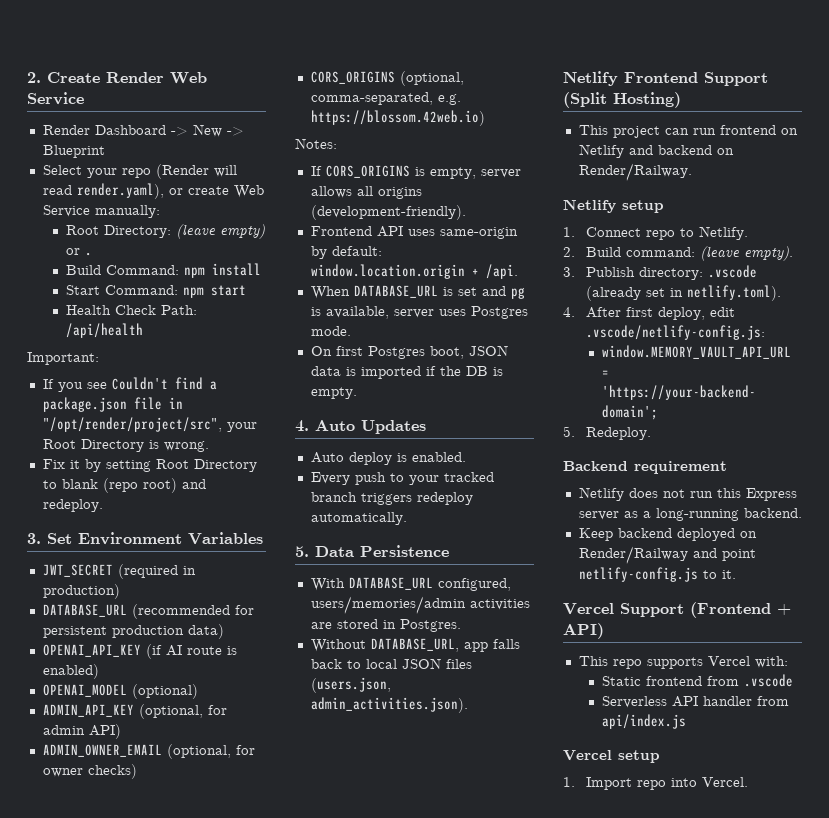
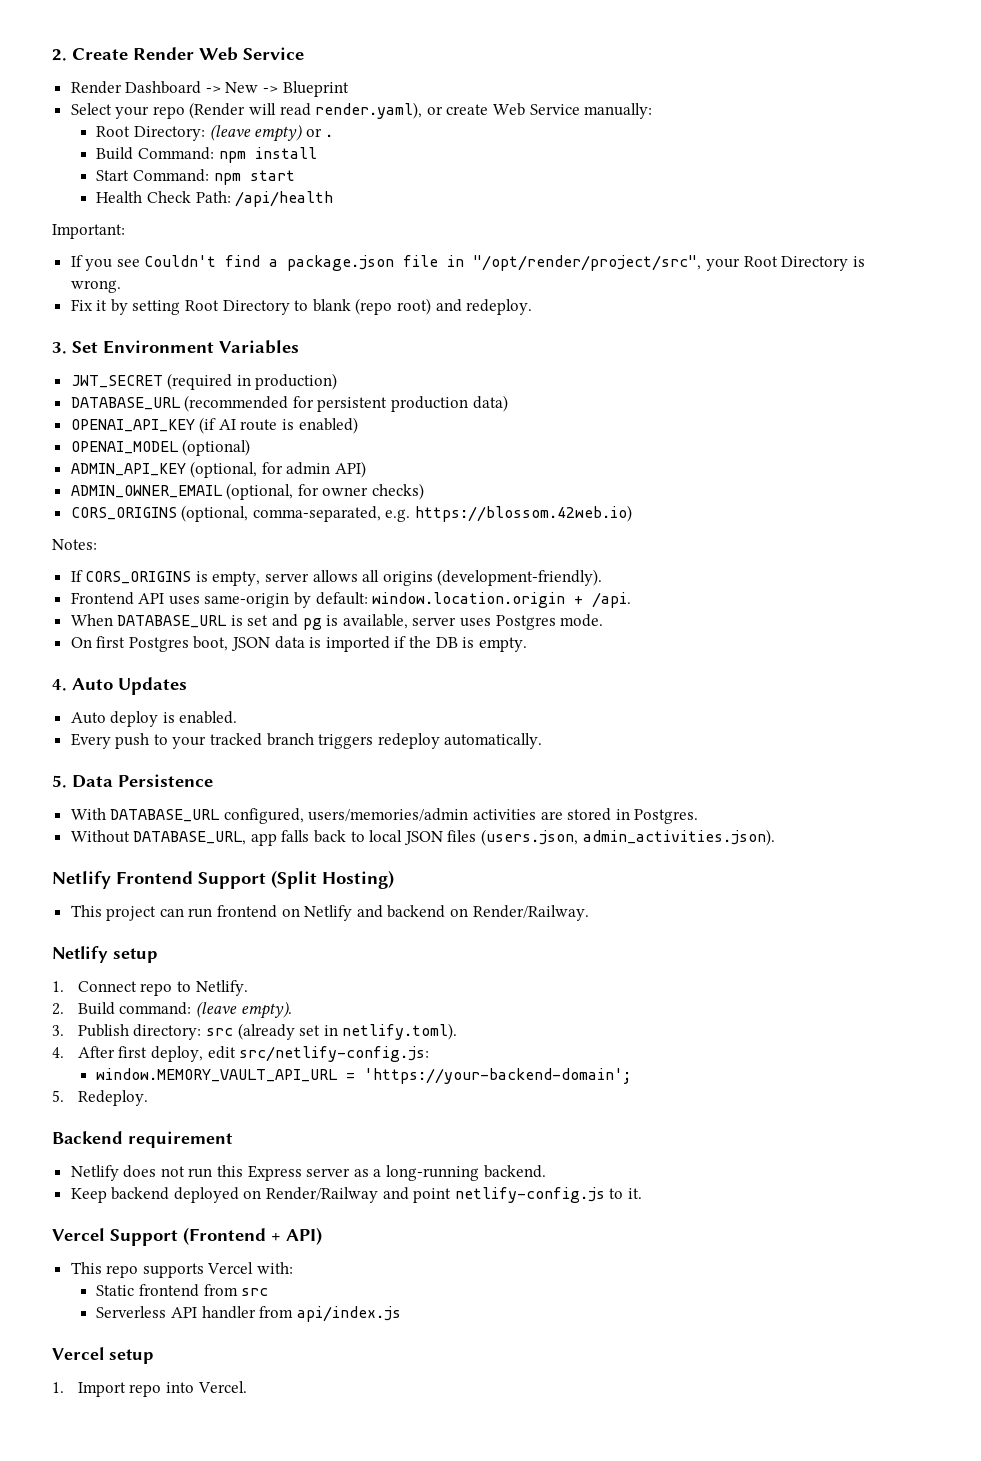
[708,265,758,278] .vscode -> [205,1028,233,1036] src
[586,325,766,340] .vscode/netlify-config.js: -> [239,1046,430,1062] src/netlify-config.js:
[744,674,794,687] .vscode -> [241,1288,269,1296] src

